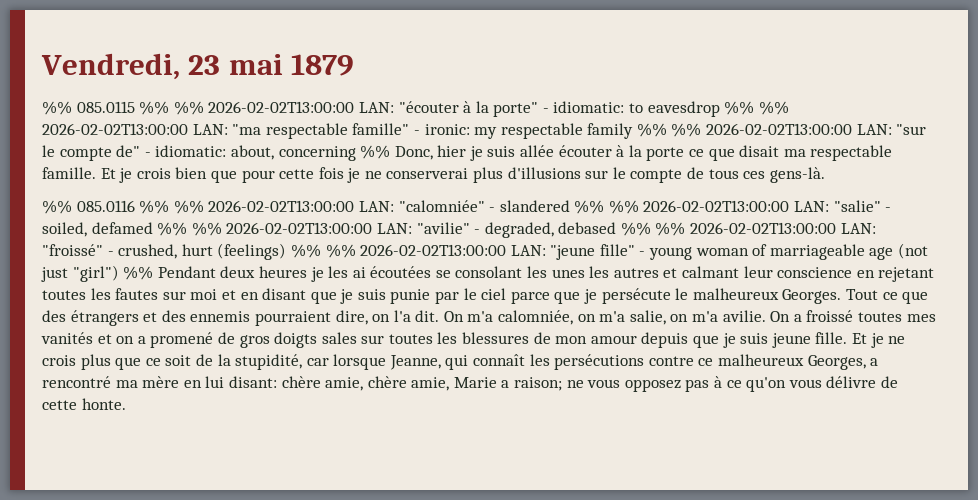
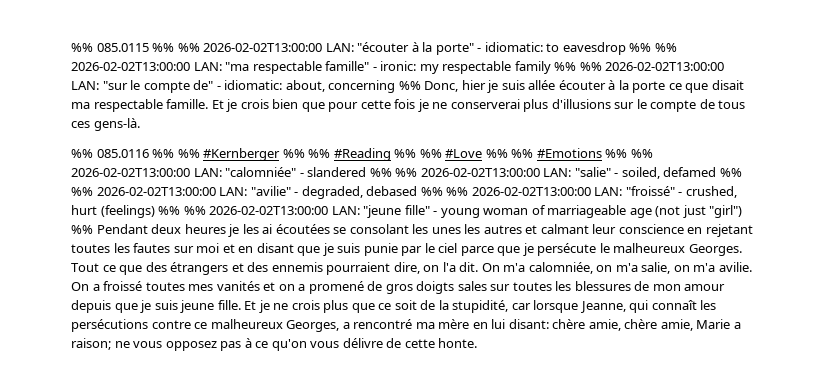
[41,53,355,80] Vendredi, 23 mai 1879 // -> (71, 47) none
(204, 207) none -> [203,148,653,161] #Kernberger %% %% #Reading %% %% #Love %% %% #Emotions %% %%

